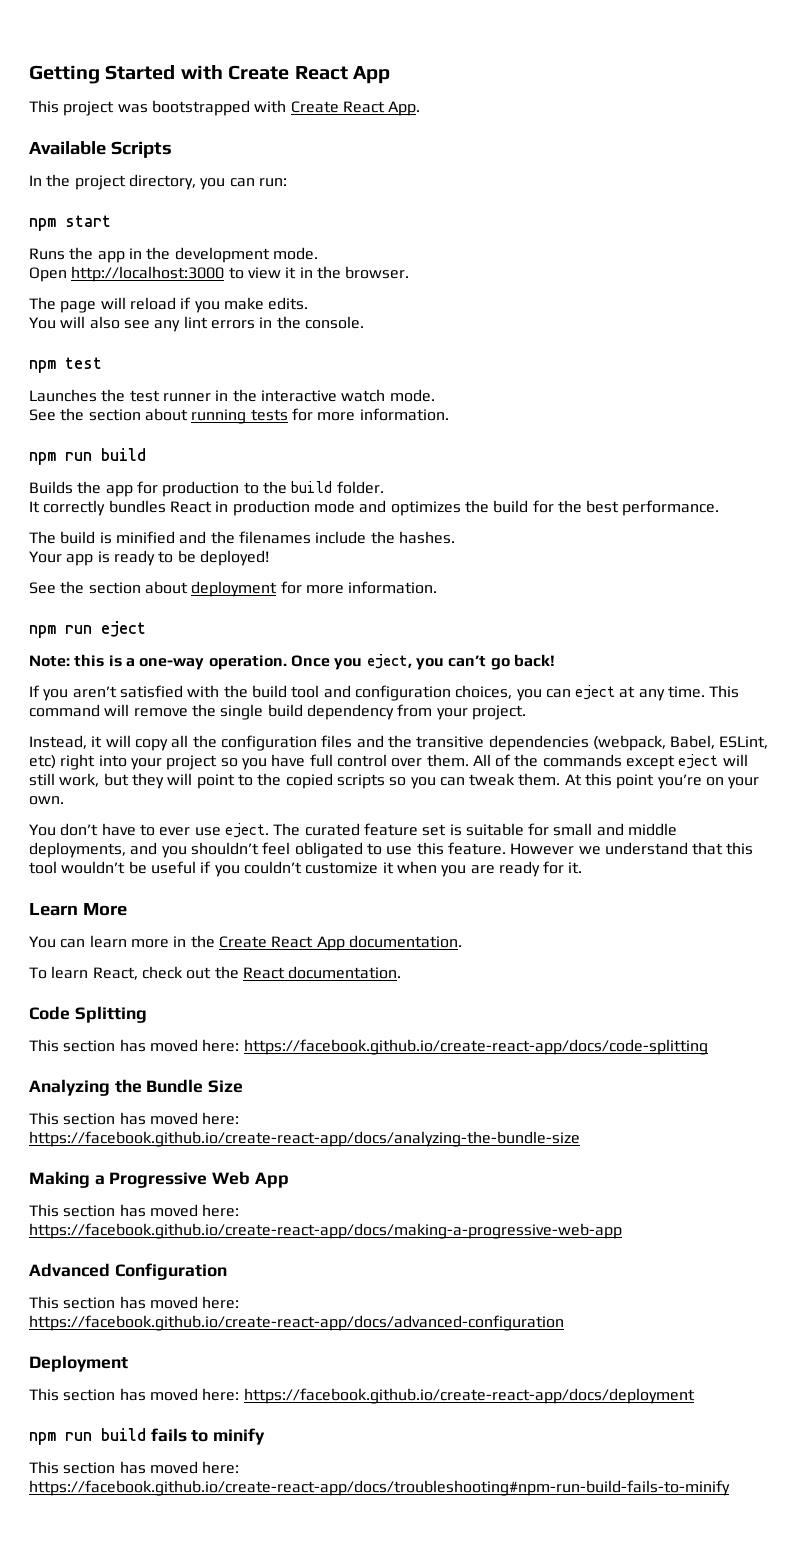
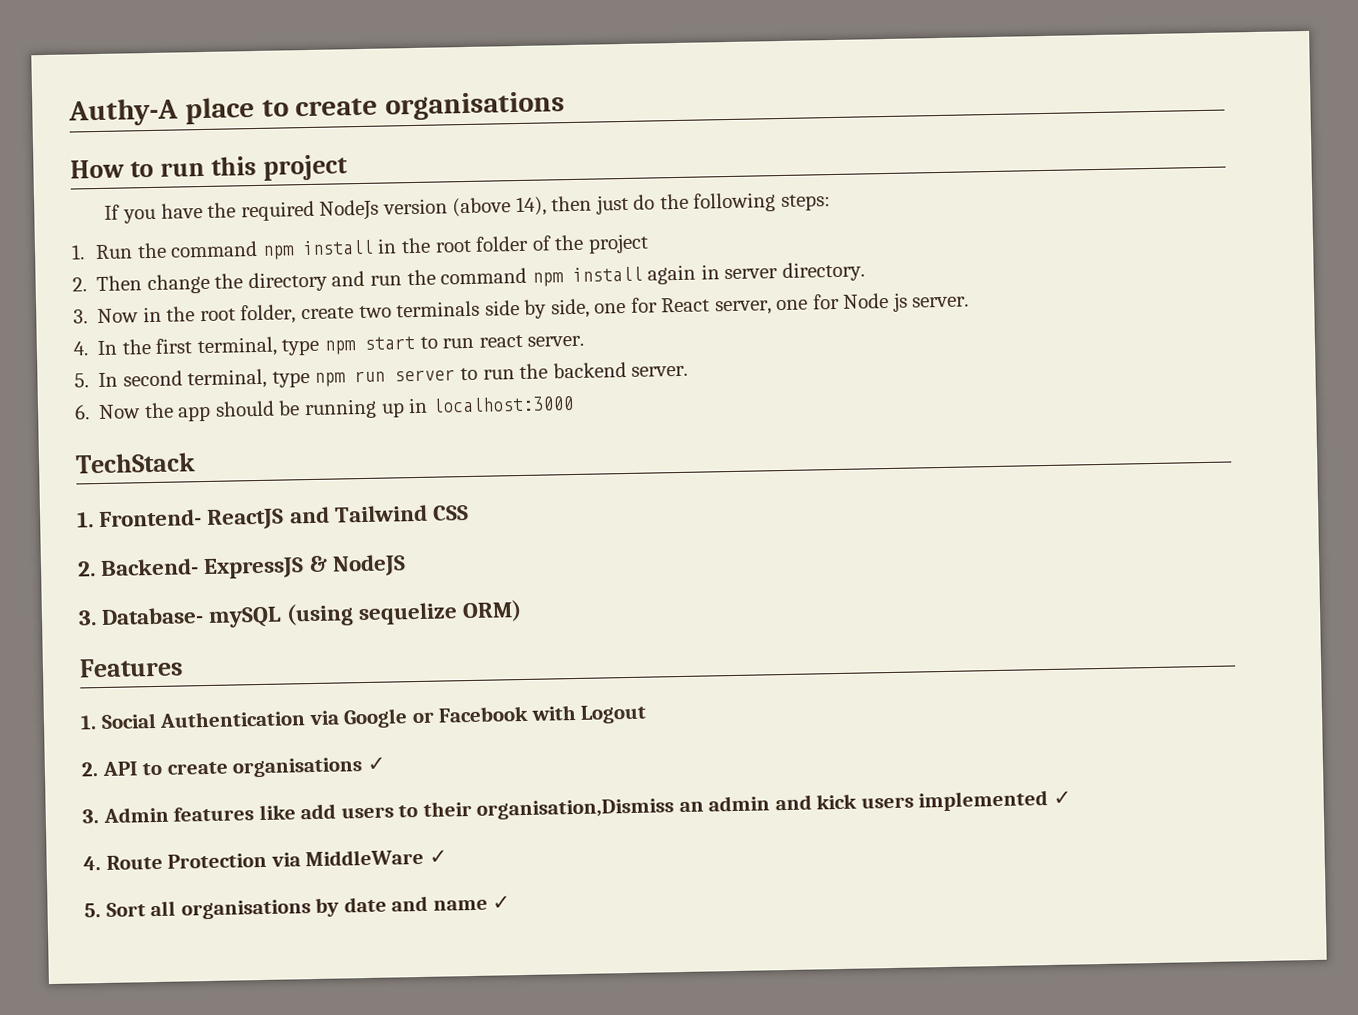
[29,65,390,84] [29,100,421,116] [29,141,172,158] [29,174,287,190] [29,215,111,231] [29,247,318,263] [29,266,410,282] [29,297,309,313] [29,316,364,332] [29,357,102,373] [29,389,435,402] [29,408,449,424] [29,448,146,465] [29,481,384,497] [29,500,720,516] [29,531,455,544] [29,550,269,566] [29,581,438,597] [29,621,146,638] [29,654,555,670] [29,685,740,701] [29,704,526,720] [29,735,769,751] [29,754,748,770] [29,773,760,789] [29,796,64,805] [29,823,678,838] [29,842,754,858] [29,861,583,877] [29,903,127,916] [29,935,462,951] [29,966,402,980] [29,1006,147,1023] [29,1039,708,1055] [29,1079,244,1096] [29,1112,240,1125] [29,1131,580,1147] [29,1171,289,1188] [29,1204,240,1217] [29,1223,622,1239] [29,1263,227,1280] [29,1296,240,1309] [29,1315,564,1331] [29,1355,128,1372] [29,1388,695,1404] [29,1428,266,1445] [29,1461,240,1474] [29,1480,730,1496] Getting Started with Create React App // This project was bootstrapped with Create React App. // Available Scripts // In the project directory, you can run: // npm start // Runs the app in the development mode. // Open http://localhost:3000 to view it in the browser. // The page will reload if you make edits. // You will also see any lint errors in the console. // npm test // Launches the test runner in the interactive watch mode. // See the section about running tests for more information. // npm run build // Builds the app for production to the build folder. // It correctly bundles React in production mode and optimizes the build for the best performance. // The build is minified and the filenames include the hashes. // Your app is ready to be deployed! // See the section about deployment for more information. // npm run eject // Note: this is a one-way operation. Once you eject, you can’t go back! // If you aren’t satisfied with the build tool and configuration choices, you can eject at any time. This command will remove the single build dependency from your project. // Instead, it will copy all the configuration files and the transitive dependencies (webpack, Babel, ESLint, etc) right into your project so you have full control over them. All of the commands except eject will still work, but they will point to the copied scripts so you can tweak them. At this point you’re on your own. // You don’t have to ever use eject. The curated feature set is suitable for small and middle deployments, and you shouldn’t feel obligated to use this feature. However we understand that this tool wouldn’t be useful if you couldn’t customize it when you are ready for it. // Learn More // You can learn more in the Create React App documentation. // To learn React, check out the React documentation. // Code Splitting // This section has moved here: https://facebook.github.io/create-react-app/docs/code-splitting // Analyzing the Bundle Size // This section has moved here: https://facebook.github.io/create-react-app/docs/analyzing-the-bundle-size // Making a Progressive Web App // This section has moved here: https://facebook.github.io/create-react-app/docs/making-a-progressive-web-app // Advanced Configuration // This section has moved here: https://facebook.github.io/create-react-app/docs/advanced-configuration // Deployment // This section has moved here: https://facebook.github.io/create-react-app/docs/deployment // npm run build fails to minify // This section has moved here: https://facebook.github.io/create-react-app/docs/troubleshooting#npm-run-build-fails-to-minify -> [68,91,566,127] [70,154,348,181] [104,192,831,224] [71,233,649,260] [72,261,865,295] [73,292,970,325] [73,334,585,358] [74,361,689,390] [74,395,574,422] [75,452,196,474] [76,504,470,530] [77,554,406,580] [78,600,523,628] [79,657,184,678] [80,704,648,730] [81,756,386,778] [82,790,1073,824] [83,848,448,871] [84,895,512,920] Authy-A place to create organisations // How to run this project // If you have the required NodeJs version (above 14), then just do the following steps: // 1. Run the command npm install in the root folder of the project // 2. Then change the directory and run the command npm install again in server directory. // 3. Now in the root folder, create two terminals side by side, one for React server, one for Node js server. // 4. In the first terminal, type npm start to run react server. // 5. In second terminal, type npm run server to run the backend server. // 6. Now the app should be running up in localhost:3000 // TechStack // 1. Frontend- ReactJS and Tailwind CSS // 2. Backend- ExpressJS & NodeJS // 3. Database- mySQL (using sequelize ORM) // Features // 1. Social Authentication via Google or Facebook with Logout // 2. API to create organisations ✓ // 3. Admin features like add users to their organisation,Dismiss an admin and kick users implemented ✓ // 4. Route Protection via MiddleWare ✓ // 5. Sort all organisations by date and name ✓

